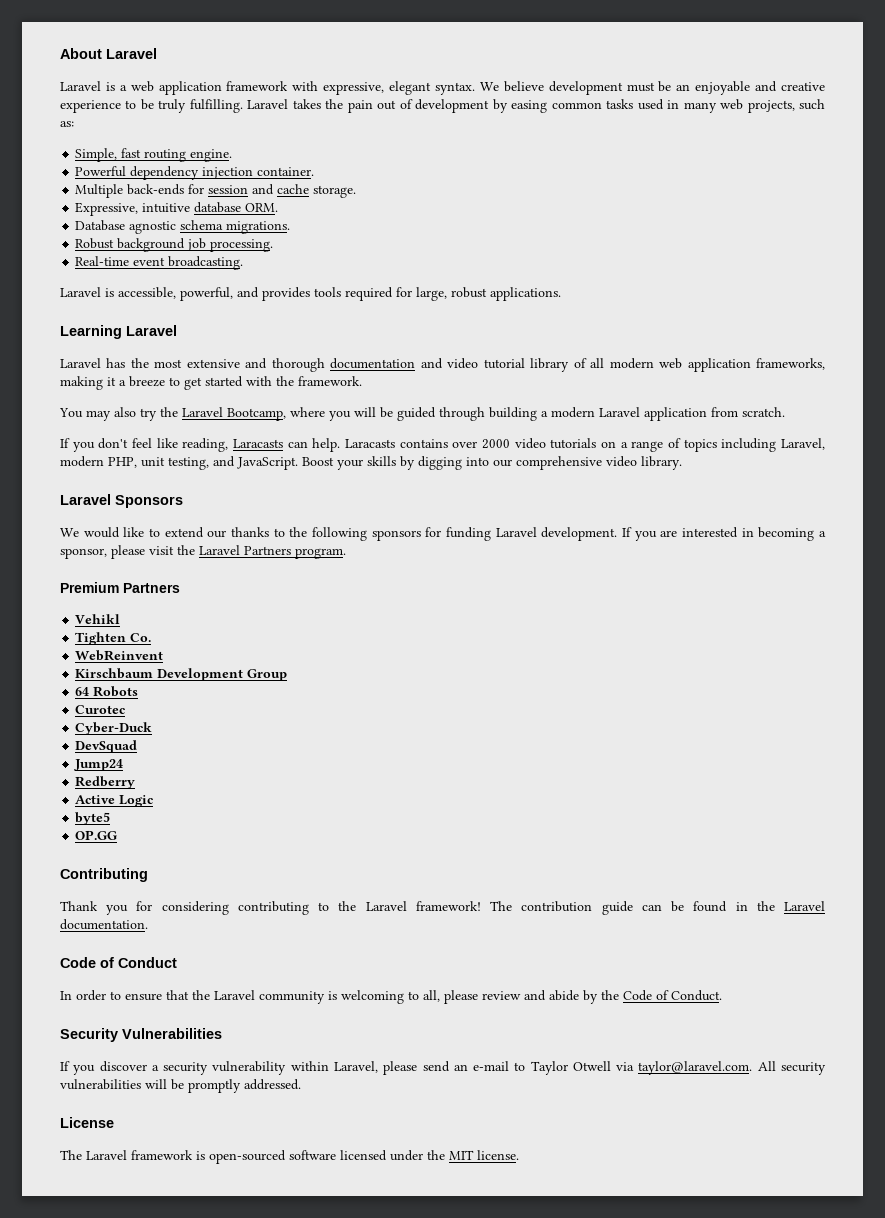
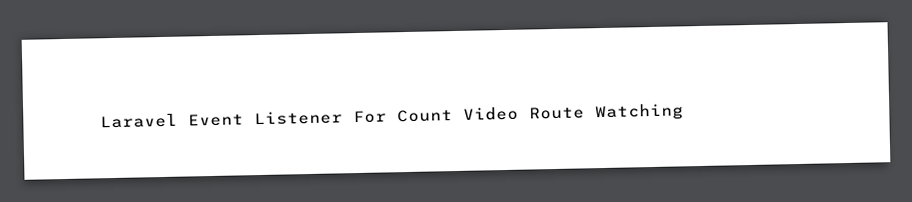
[60,48,157,59] [60,81,826,95] [60,99,826,113] [60,121,74,127] [75,148,233,162] [75,166,315,180] [75,184,357,198] [75,202,279,216] [75,220,291,234] [75,238,274,252] [75,256,244,270] [60,287,561,301] [60,325,177,339] [60,358,826,372] [60,376,362,390] [59,407,785,421] [60,438,825,452] [60,456,682,470] [60,494,183,508] [60,527,826,541] [60,545,346,559] [60,582,180,593] [75,614,121,624] [75,632,152,645] [75,650,164,661] [75,668,288,681] [75,686,139,697] [75,705,126,714] [75,722,153,735] [75,740,138,753] [74,759,124,771] [75,776,136,789] [75,795,154,807] [75,812,111,825] [75,830,118,840] [60,868,148,882] [60,901,826,915] [60,919,148,930] [60,957,177,968] [60,990,722,1004] [60,1028,222,1042] [60,1061,827,1075] [60,1079,301,1093] [60,1117,114,1128] [60,1150,519,1164] About Laravel // Laravel is a web application framework with expressive, elegant syntax. We believe development must be an enjoyable and creative experience to be truly fulfilling. Laravel takes the pain out of development by easing common tasks used in many web projects, such as: // Simple, fast routing engine. // Powerful dependency injection container. // Multiple back-ends for session and cache storage. // Expressive, intuitive database ORM. // Database agnostic schema migrations. // Robust background job processing. // Real-time event broadcasting. // Laravel is accessible, powerful, and provides tools required for large, robust applications. // Learning Laravel // Laravel has the most extensive and thorough documentation and video tutorial library of all modern web application frameworks, making it a breeze to get started with the framework. // You may also try the Laravel Bootcamp, where you will be guided through building a modern Laravel application from scratch. // If you don't feel like reading, Laracasts can help. Laracasts contains over 2000 video tutorials on a range of topics including Laravel, modern PHP, unit testing, and JavaScript. Boost your skills by digging into our comprehensive video library. // Laravel Sponsors // We would like to extend our thanks to the following sponsors for funding Laravel development. If you are interested in becoming a sponsor, please visit the Laravel Partners program. // Premium Partners // Vehikl // Tighten Co. // WebReinvent // Kirschbaum Development Group // 64 Robots // Curotec // Cyber-Duck // DevSquad // Jump24 // Redberry // Active Logic // byte5 // OP.GG // Contributing // Thank you for considering contributing to the Laravel framework! The contribution guide can be found in the Laravel documentation. // Code of Conduct // In order to ensure that the Laravel community is welcoming to all, please review and abide by the Code of Conduct. // Security Vulnerabilities // If you discover a security vulnerability within Laravel, please send an e-mail to Taylor Otwell via taylor@laravel.com. All security vulnerabilities will be promptly addressed. // License // The Laravel framework is open-sourced software licensed under the MIT license. -> [100,103,684,129] Laravel Event Listener For Count Video Route Watching

